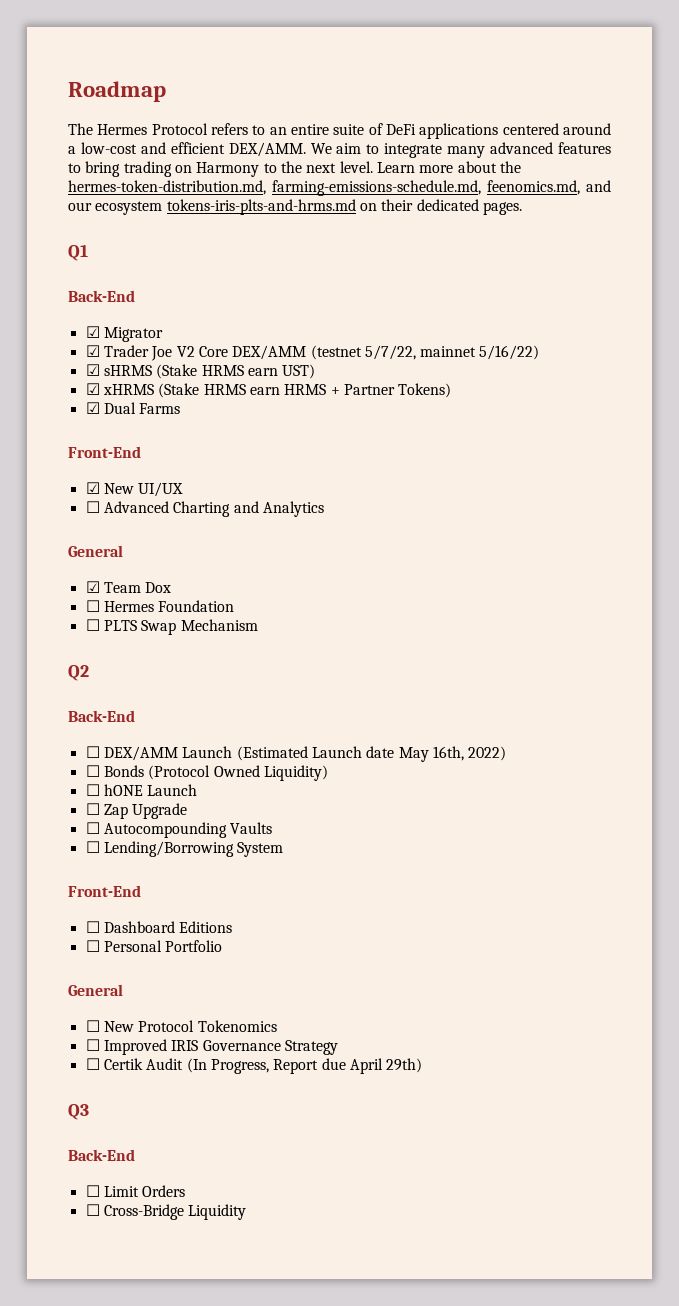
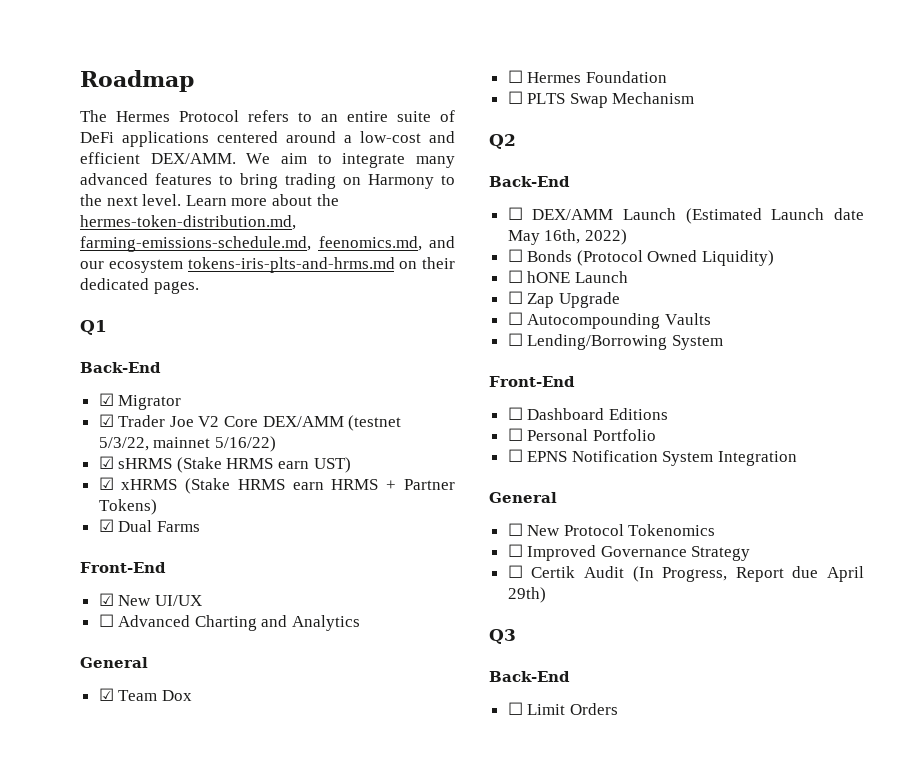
[364,345,416,360] 5/7/22, -> [98,437,149,451] 5/3/22,
(223, 946) none -> [507,449,798,466] // ☐ EPNS Notification System Integration
[171,1040,199,1051] IRIS -> (597, 553) none
[85,1204,247,1220] // ☐ Cross-Bridge Liquidity -> (618, 709) none

